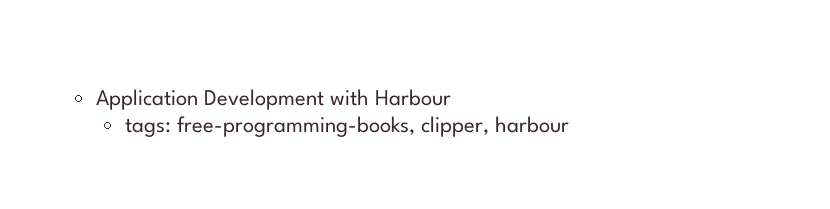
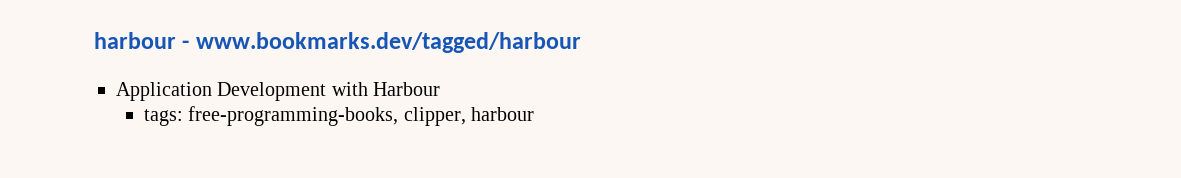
(95, 99) none -> [94,32,581,53] harbour - www.bookmarks.dev/tagged/harbour //

